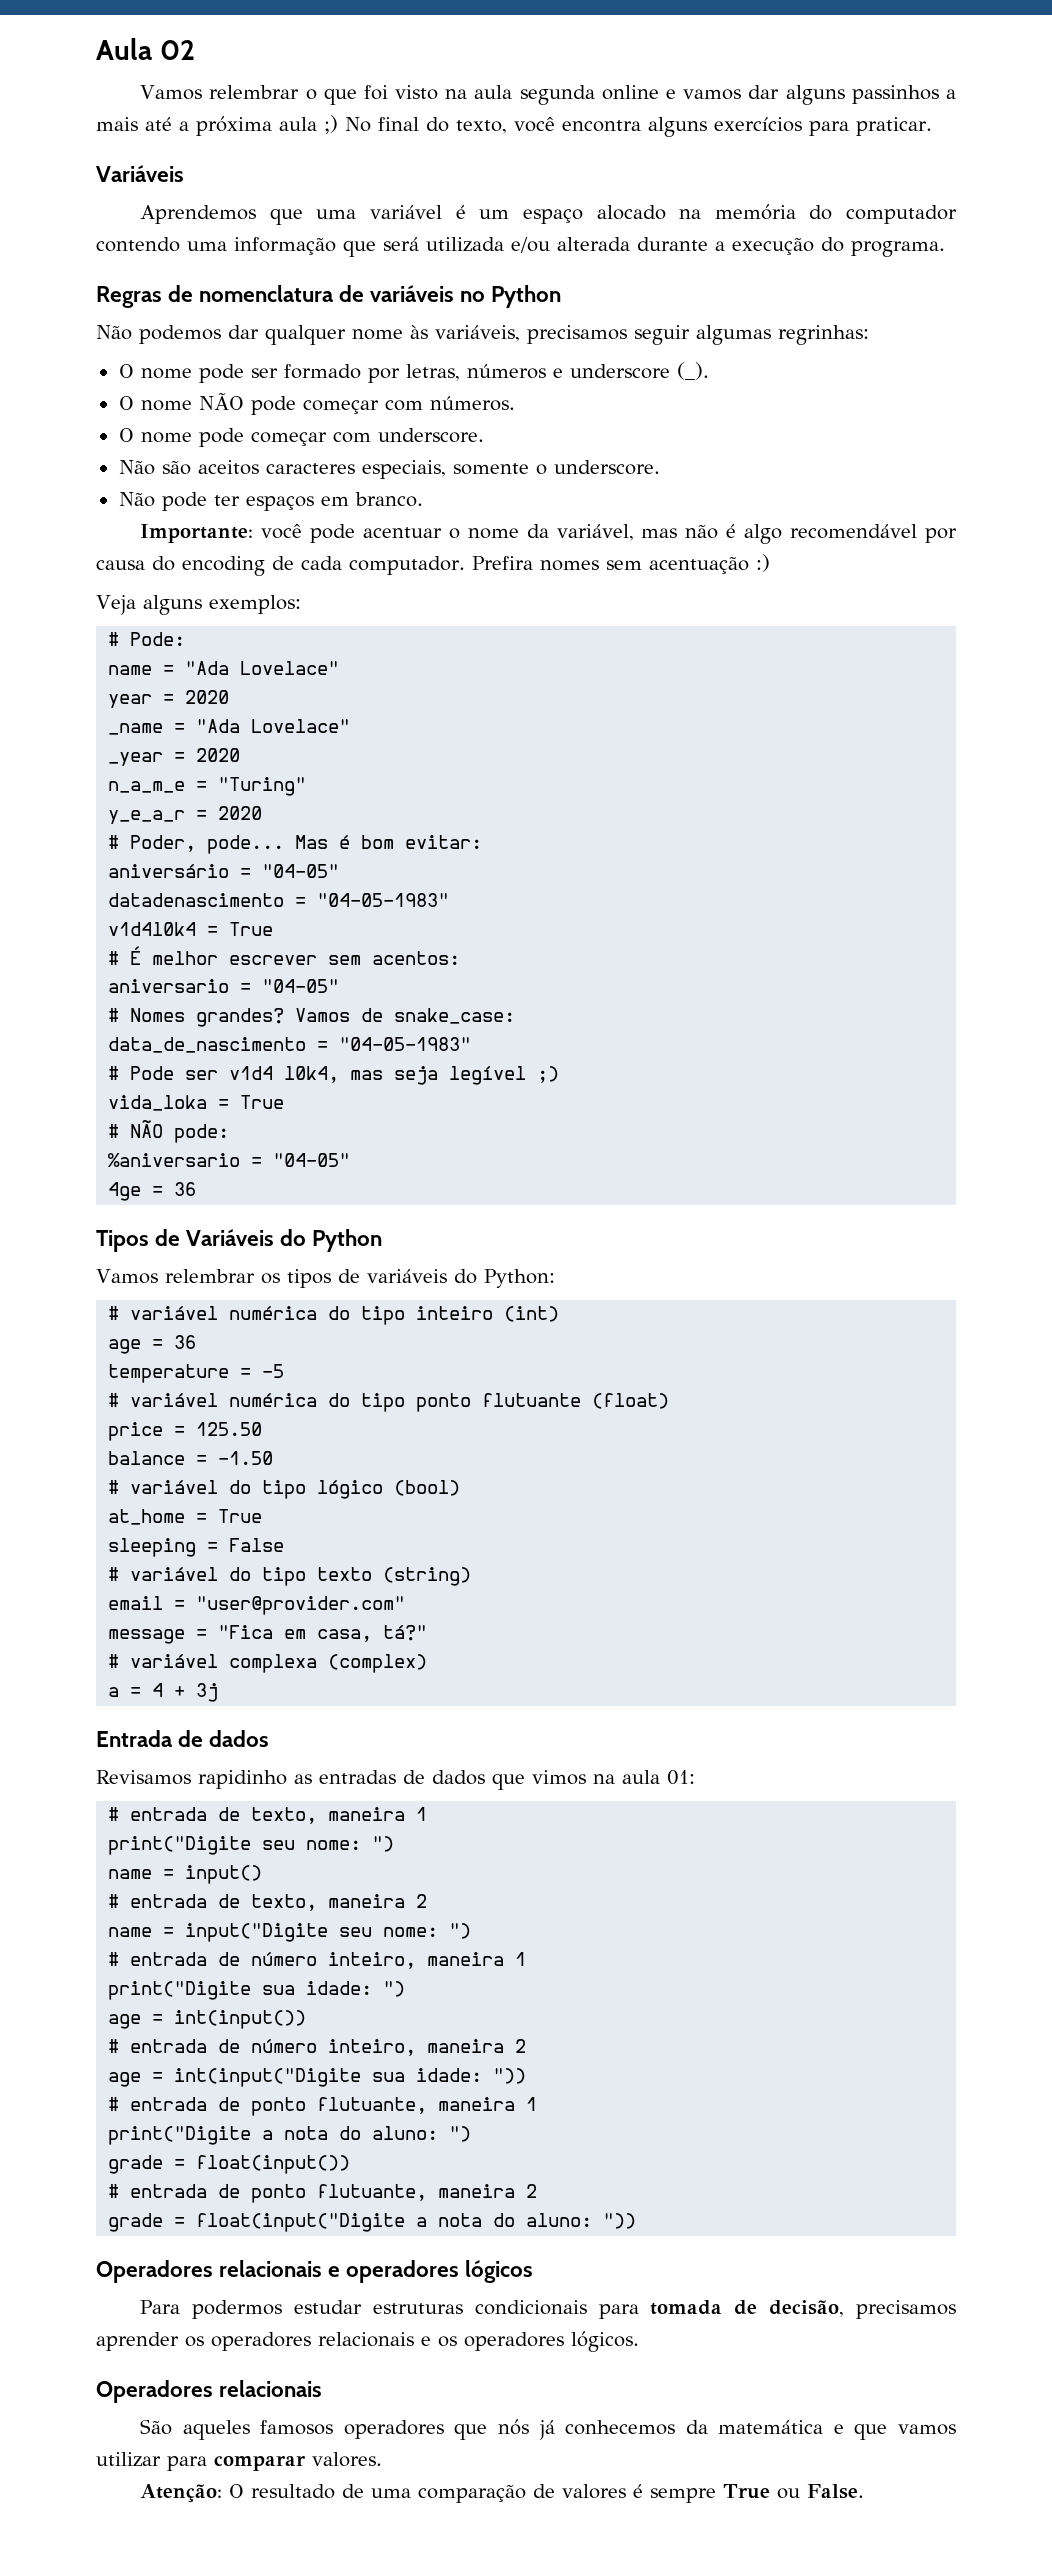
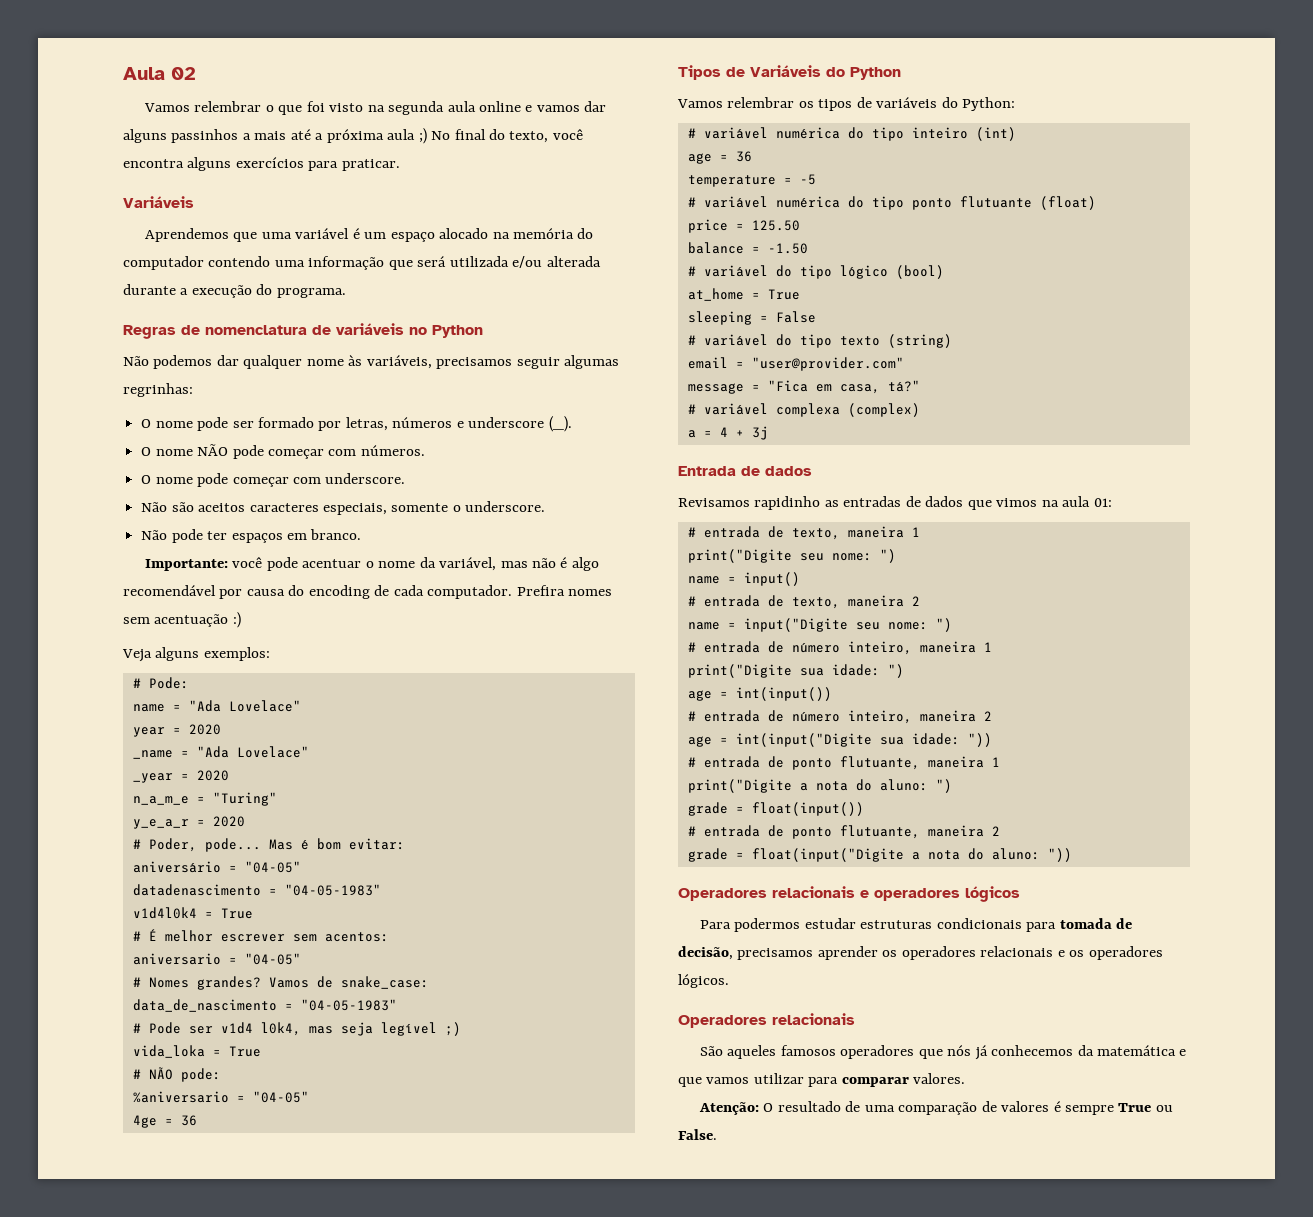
[474,85,595,105] aula segunda -> [388,101,476,115] segunda aula

